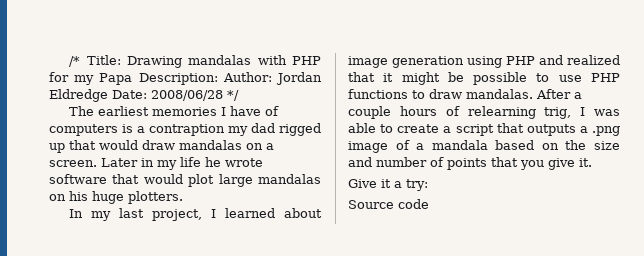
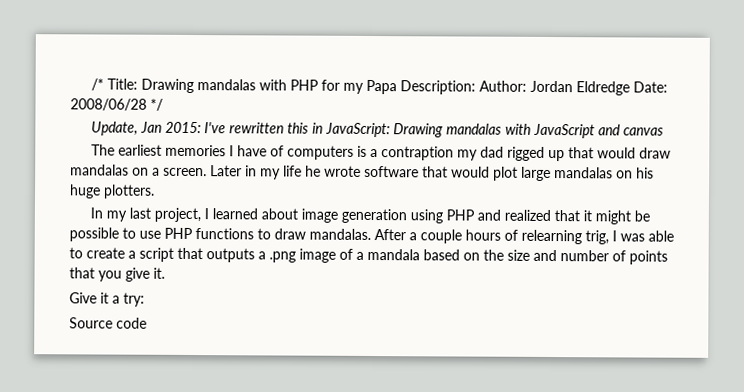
(239, 95) none -> [90,121,664,139] // Update, Jan 2015: I've rewritten this in JavaScript: Drawing mandalas with JavaScript and canvas

